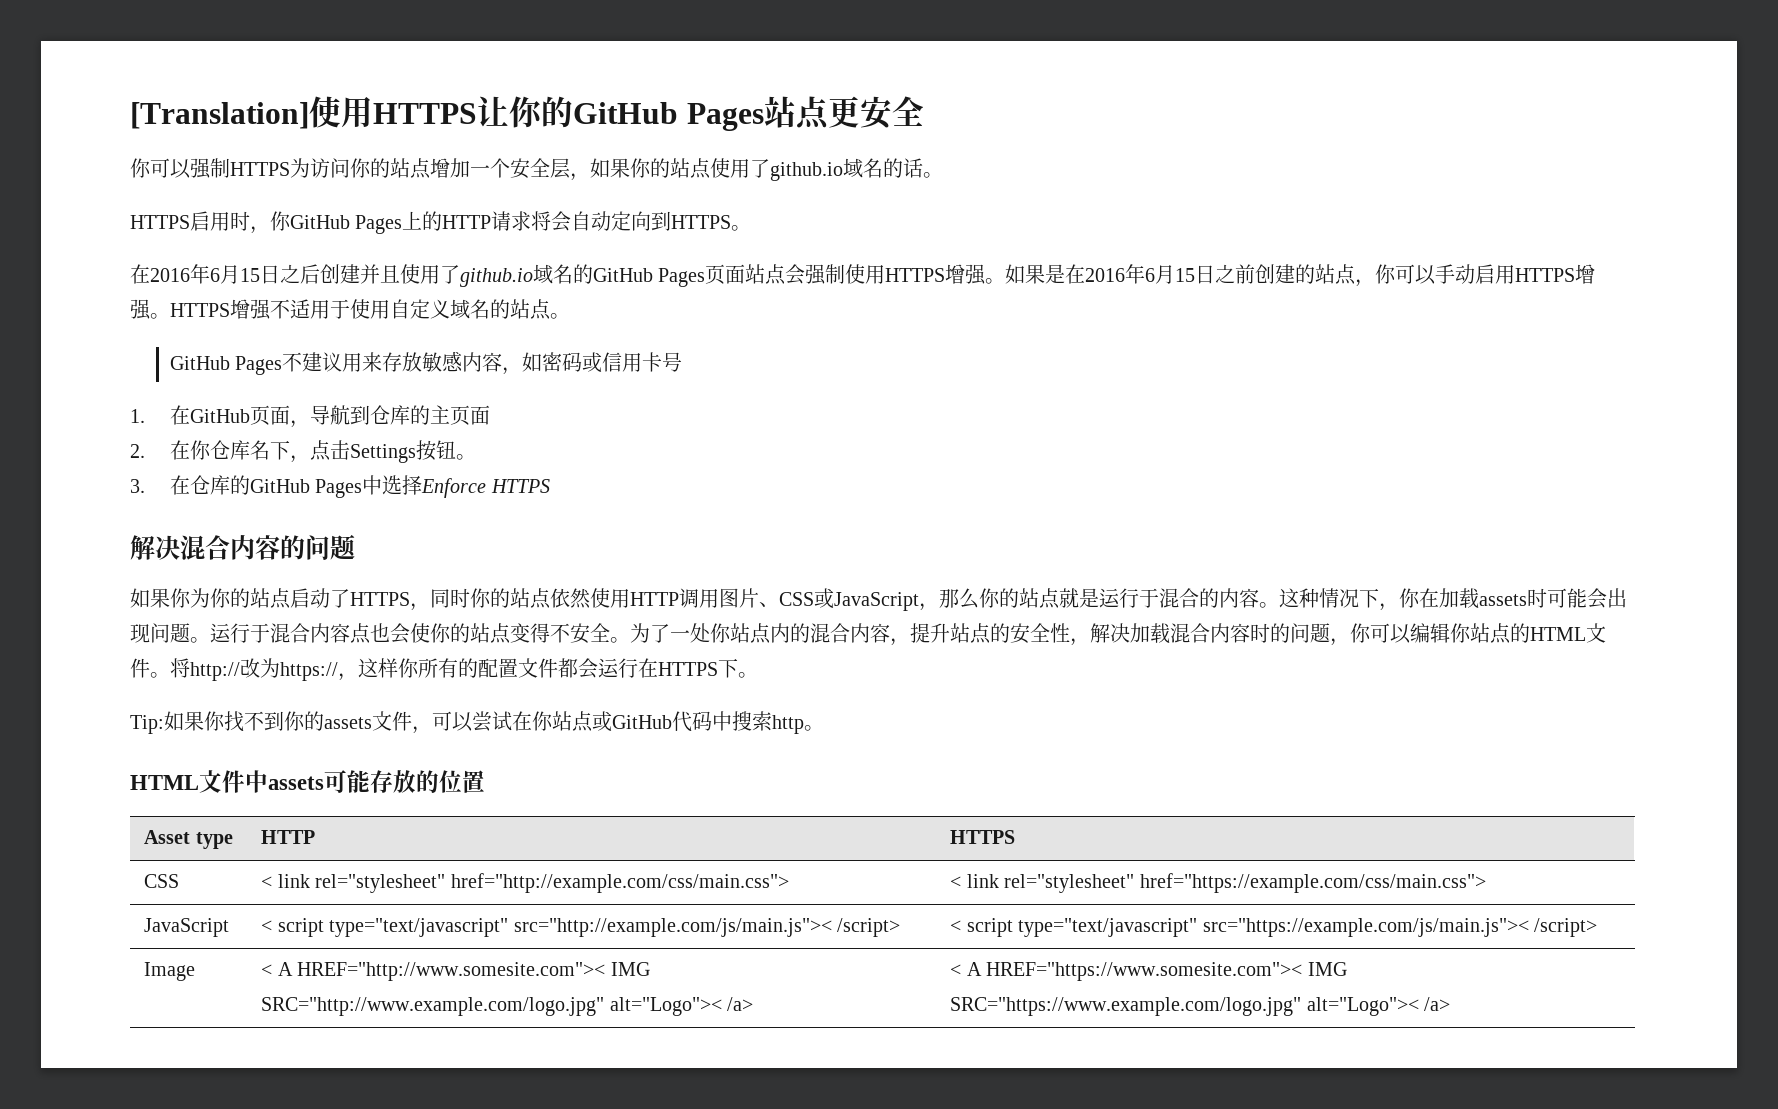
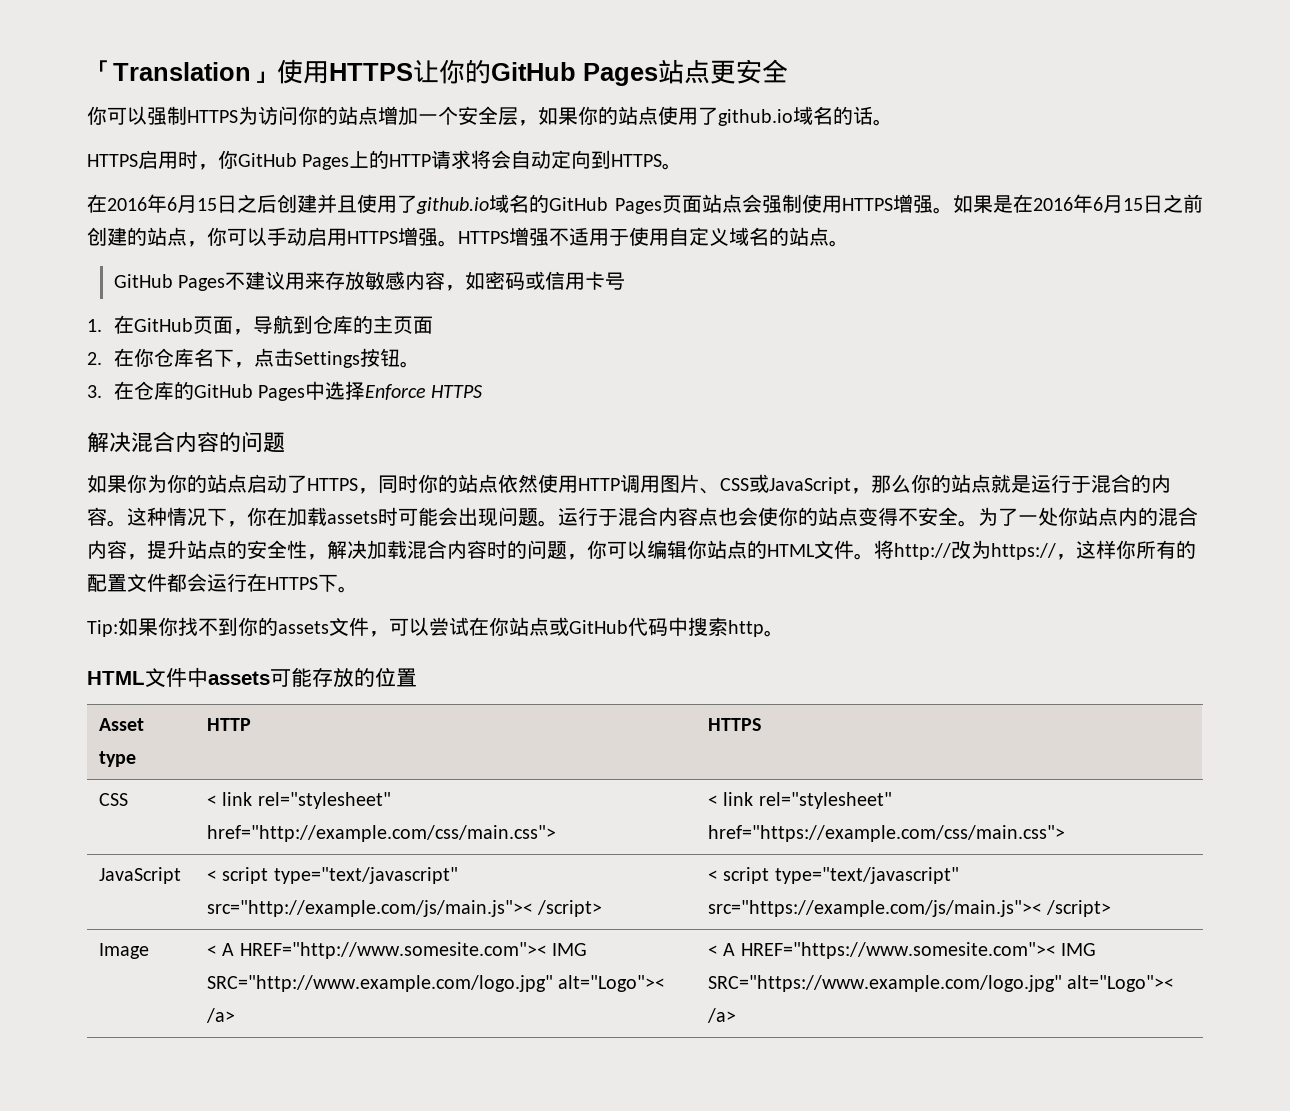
[130,102,309,129] [Translation] -> [87,60,277,83] 「Translation」

